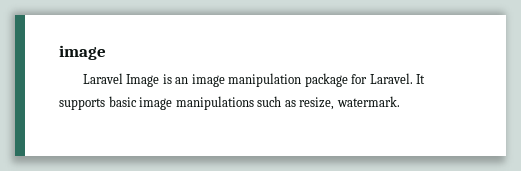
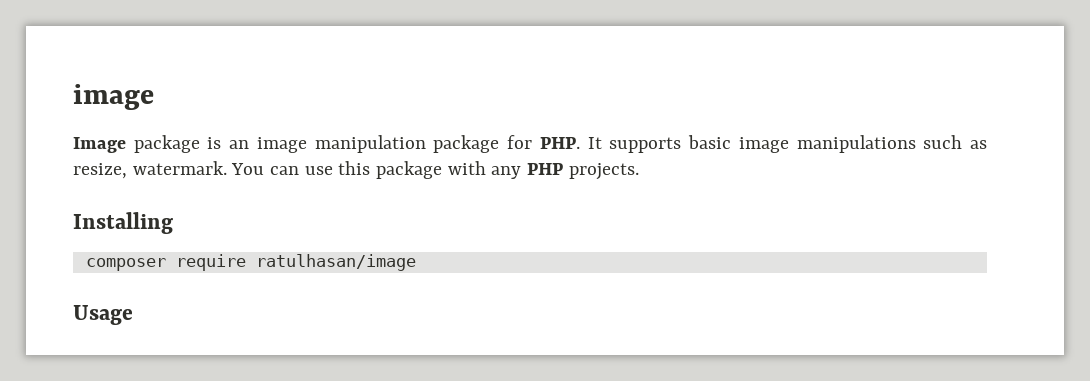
[82,73,160,87] Laravel Image -> [73,135,200,153] Image package
[369,73,413,84] Laravel. -> [539,137,580,149] PHP.
(400, 101) none -> [231,161,639,180] [73,212,173,234] [85,254,416,271] [73,305,133,325] You can use this package with any PHP projects. // Installing // composer require ratulhasan/image // Usage

